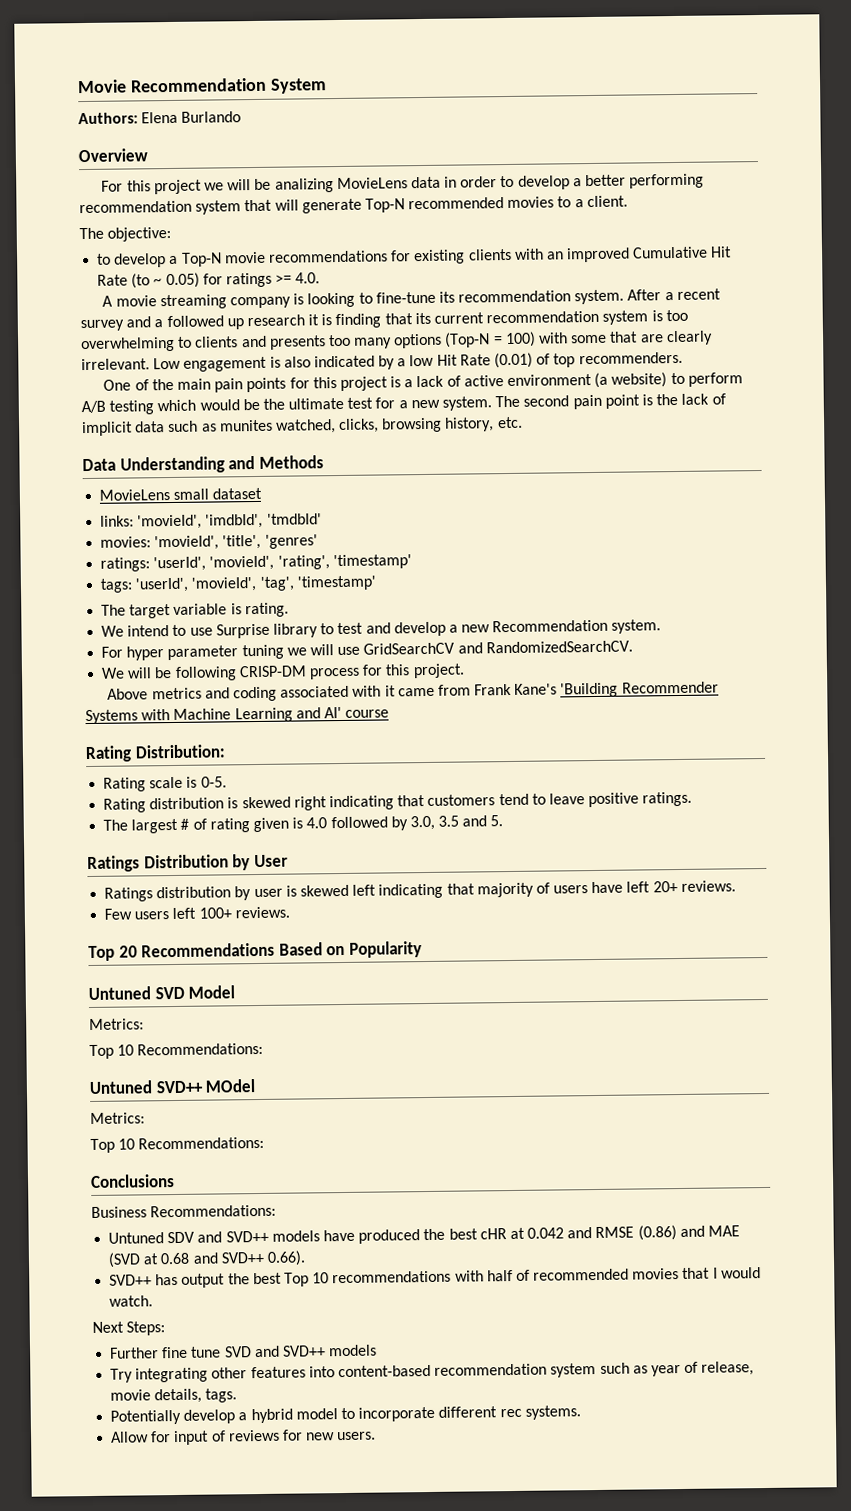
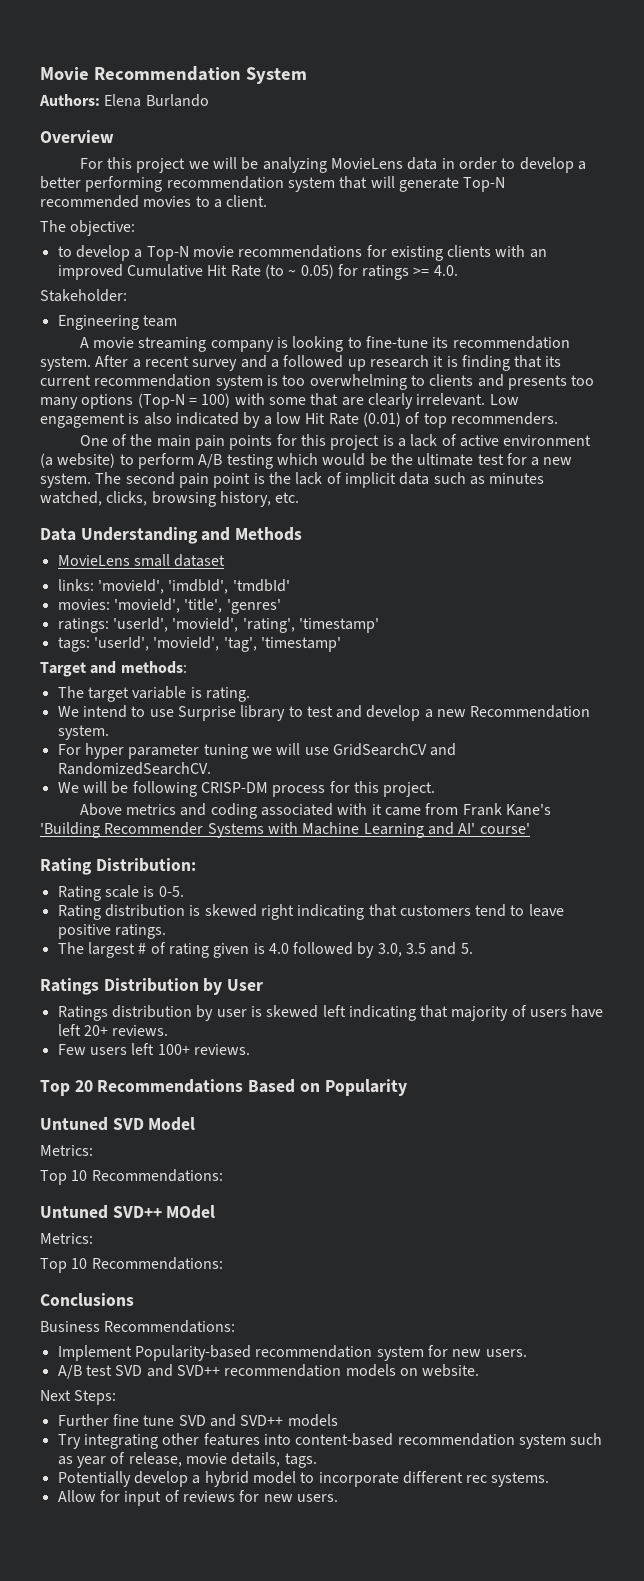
[274,178,334,193] analizing -> [262,157,327,173] analyzing
(321, 278) none -> [40,289,127,302] [57,315,177,330] // Stakeholder: // Engineering team
[219,419,273,432] munites -> [489,473,545,484] minutes
(377, 583) none -> [40,661,187,677] // Target and methods:
[345,709,390,718] course -> [479,823,530,834] course'
[108,1225,741,1244] [108,1250,306,1268] [109,1267,761,1288] [109,1295,154,1307] Untuned SDV and SVD++ models have produced the best cHR at 0.042 and RMSE (0.86) and MAE (SVD at 0.68 and SVD++ 0.66). // SVD++ has output the best Top 10 recommendations with half of recommended movies that I would watch. -> [57,1345,527,1361] [57,1364,480,1379] Implement Popularity-based recommendation system for new users. // A/B test SVD and SVD++ recommendation models on website.

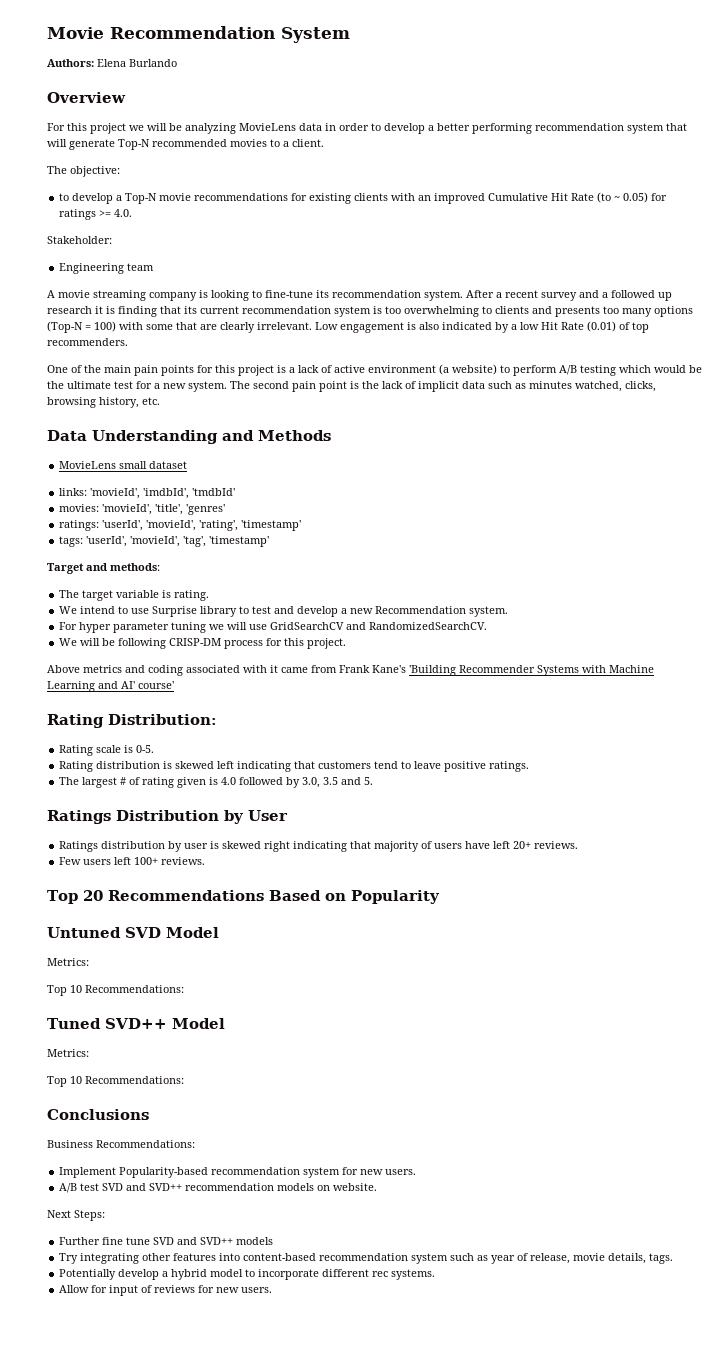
[260,904,294,920] right -> [217,761,235,769] left
[322,1005,346,1017] left -> [264,841,291,852] right
[40,1205,216,1219] Untuned SVD++ MOdel -> [47,1018,225,1029] Tuned SVD++ Model

